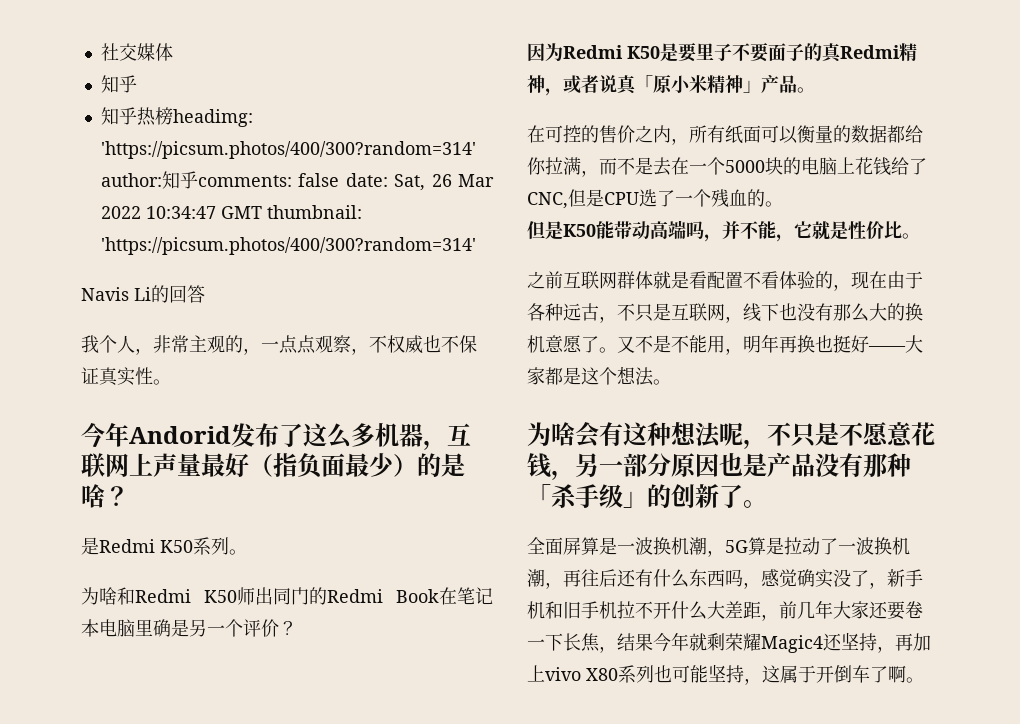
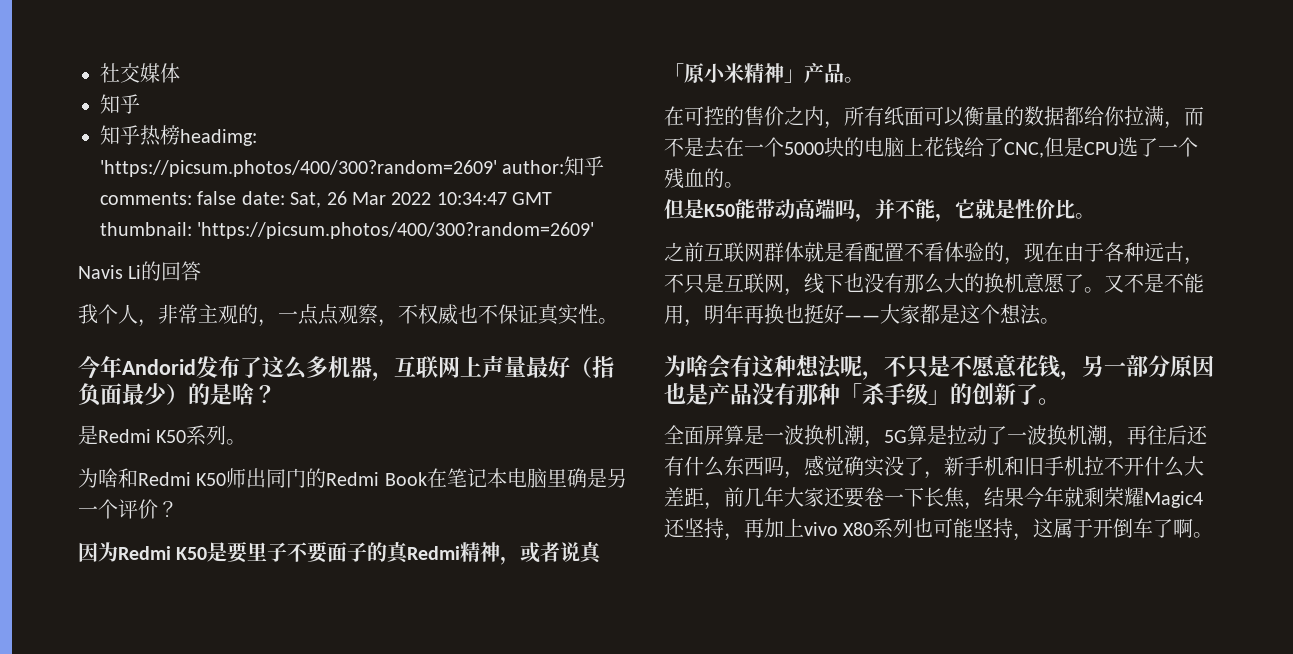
[100,141,476,159] 'https://picsum.photos/400/300?random=314' -> [100,160,497,177] 'https://picsum.photos/400/300?random=2609'
[100,237,476,255] 'https://picsum.photos/400/300?random=314' -> [197,222,595,239] 'https://picsum.photos/400/300?random=2609'

